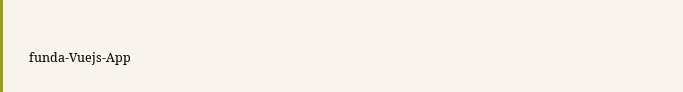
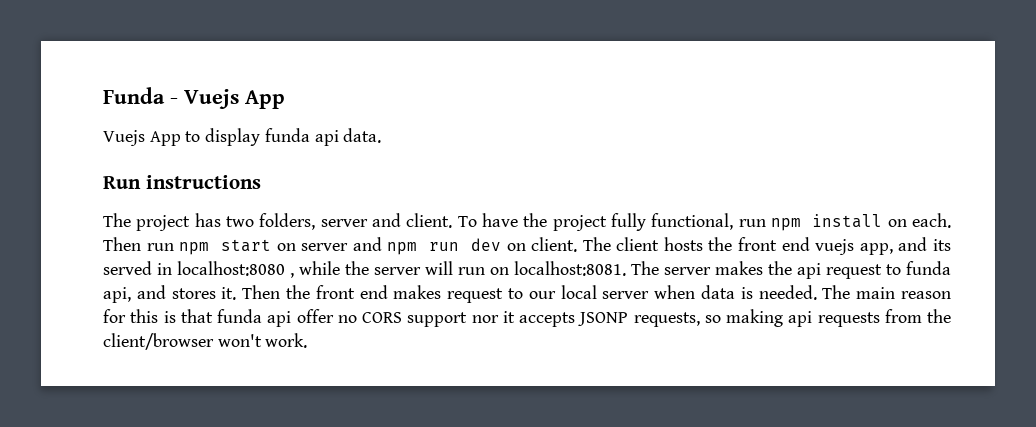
[29,52,131,65] funda-Vuejs-App -> [103,87,285,109] [103,128,382,146] [103,175,261,189] [103,213,951,231] [103,237,951,255] [103,261,951,279] [103,285,951,303] [103,309,951,327] [103,333,308,350] Funda - Vuejs App // Vuejs App to display funda api data. // Run instructions // The project has two folders, server and client. To have the project fully functional, run npm install on each. Then run npm start on server and npm run dev on client. The client hosts the front end vuejs app, and its served in localhost:8080 , while the server will run on localhost:8081. The server makes the api request to funda api, and stores it. Then the front end makes request to our local server when data is needed. The main reason for this is that funda api offer no CORS support nor it accepts JSONP requests, so making api requests from the client/browser won't work.

